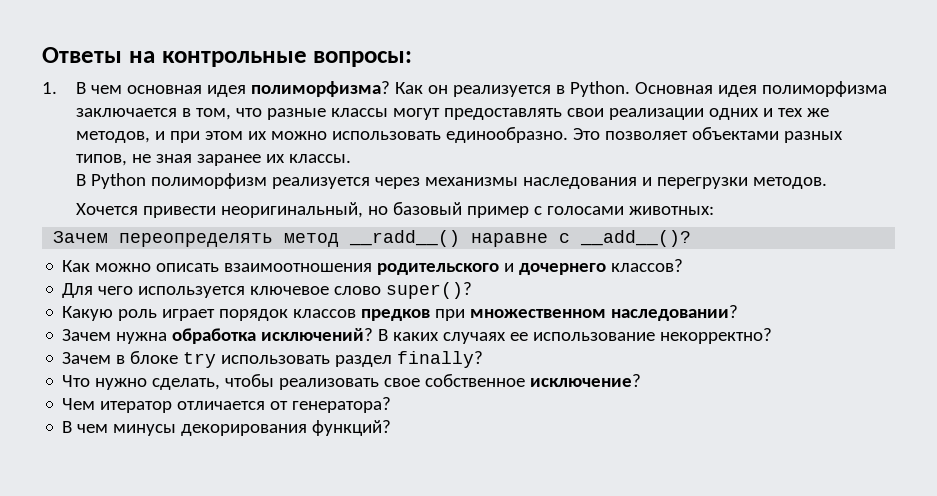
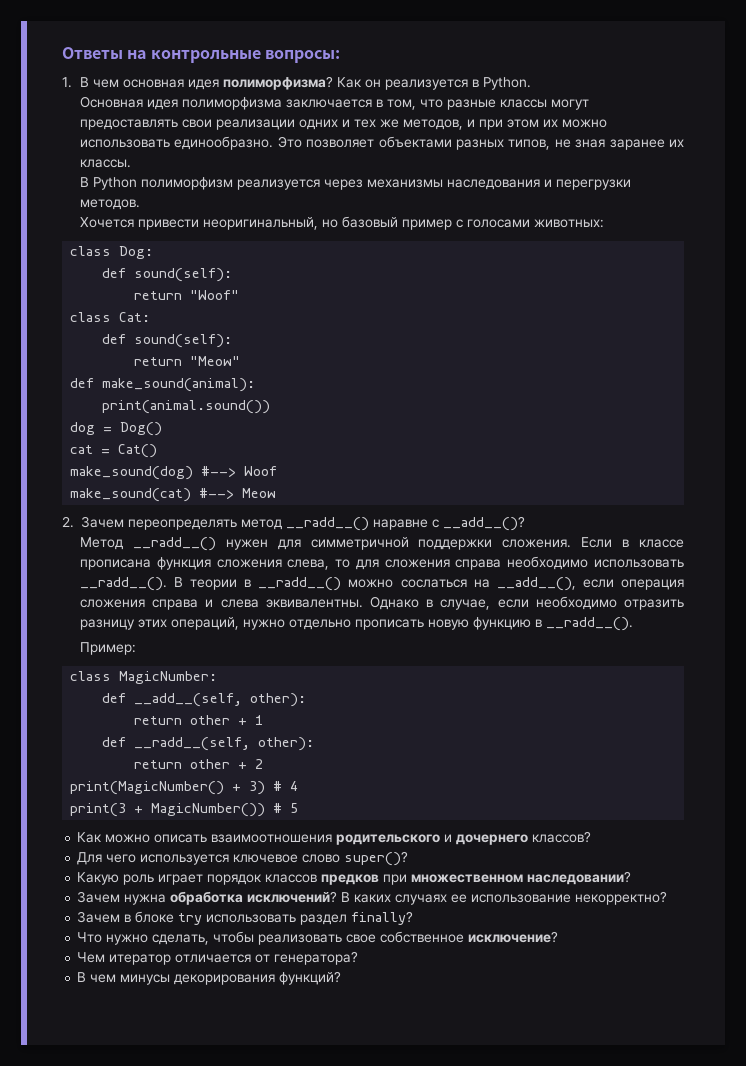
(630, 89) none -> (531, 83) //
(714, 210) none -> [70,246,154,259] [102,268,233,282] [134,290,240,300] [70,312,151,322] [102,334,233,348] [134,356,241,366] [70,378,256,392] [102,400,271,414] [70,422,163,436] [70,444,158,458] [70,466,278,480] [70,488,277,502] [62,516,74,528] class Dog: // def sound(self): // return "Woof" // class Cat: // def sound(self): // return "Meow" // def make_sound(animal): // print(animal.sound()) // dog = Dog() // cat = Cat() // make_sound(dog) #--> Woof // make_sound(cat) #--> Meow // 2.
(692, 238) none -> [79,537,685,551] [79,556,684,570] [79,577,684,591] [79,596,684,610] [79,617,633,631] [79,642,136,655] [70,671,218,684] [102,693,307,707] [134,715,264,725] [102,737,315,751] [134,759,264,769] [70,781,299,795] [70,803,299,817] // Метод __radd__() нужен для симметричной поддержки сложения. Если в классе прописана функция сложения слева, то для сложения справа необходимо использовать __radd__(). В теории в __radd__() можно сослаться на __add__(), если операция сложения справа и слева эквивалентны. Однако в случае, если необходимо отразить разницу этих операций, нужно отдельно прописать новую функцию в __radd__(). // Пример: // class MagicNumber: // def __add__(self, other): // return other + 1 // def __radd__(self, other): // return other + 2 // print(MagicNumber() + 3) # 4 // print(3 + MagicNumber()) # 5

